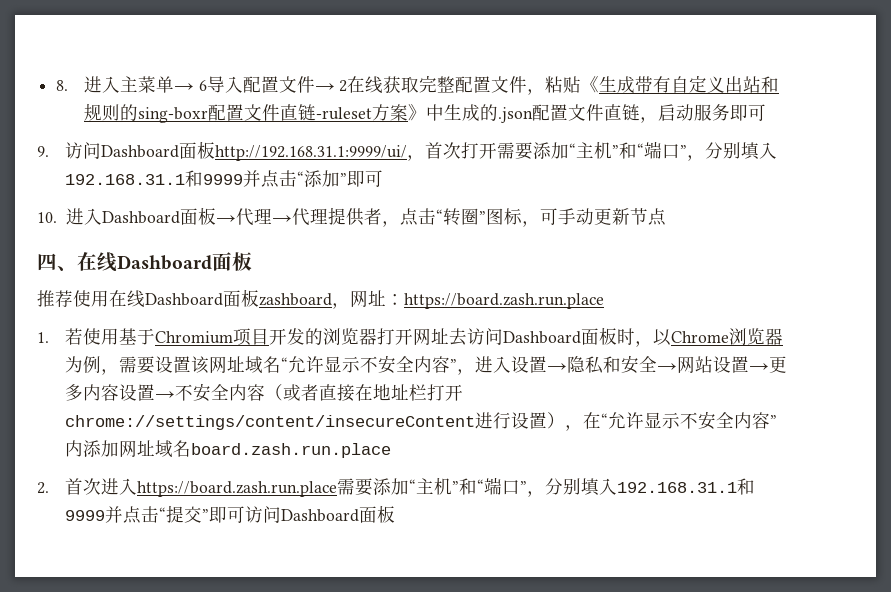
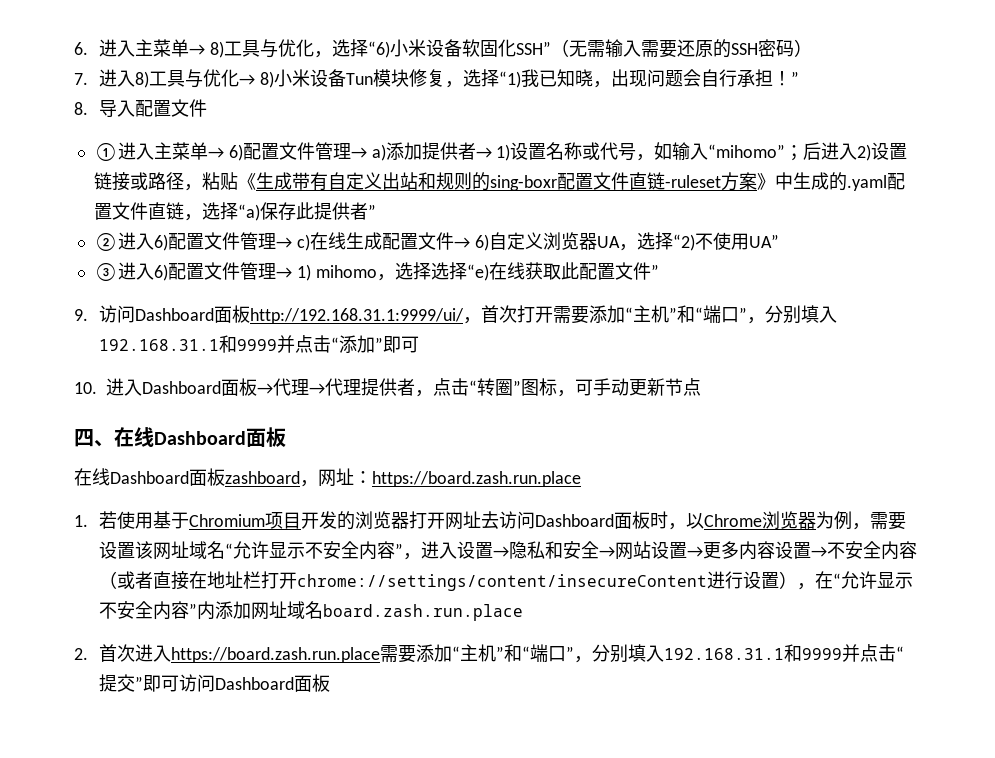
[56,75,528,94] 8.进入主菜单→ 6导入配置文件→ 2在线获取完整配置文件 -> [74,39,813,58] [74,69,800,88] [74,99,208,117] [93,142,908,161] [93,172,184,191] 6.进入主菜单→ 8)工具与优化，选择“6)小米设备软固化SSH”（无需输入需要还原的SSH密码） // 7.进入8)工具与优化→ 8)小米设备Tun模块修复，选择“1)我已知晓，出现问题会自行承担！” // 8.导入配置文件 // ①进入主菜单→ 6)配置文件管理→ a)添加提供者→ 1)设置名称或代号，如输入“mihomo”；后进入2)设置链接或路径
[497,107,533,123] .json -> [846,175,887,191] .yaml
[657,104,766,121] 启动服务即可 -> [201,202,376,221] [93,232,779,251] [93,262,659,281] 选择“a)保存此提供者” // ②进入6)配置文件管理→ c)在线生成配置文件→ 6)自定义浏览器UA，选择“2)不使用UA” // ③进入6)配置文件管理→ 1) mihomo，选择选择“e)在线获取此配置文件”
[37,290,109,308] 推荐使用 -> (286, 437) none

